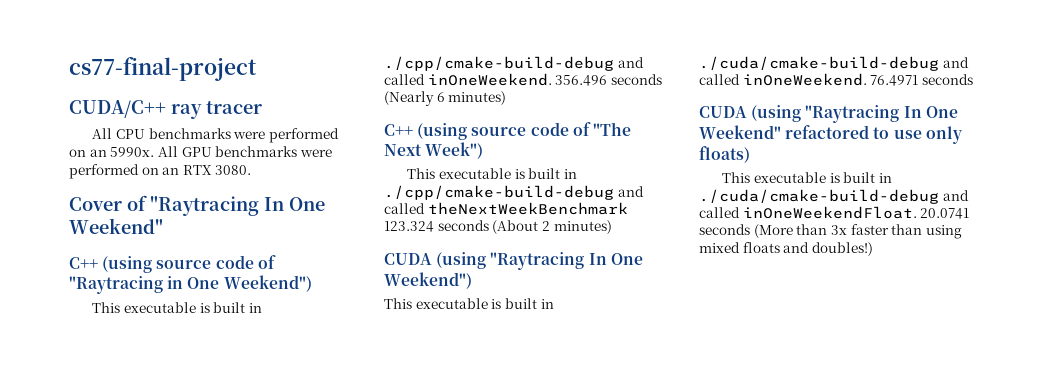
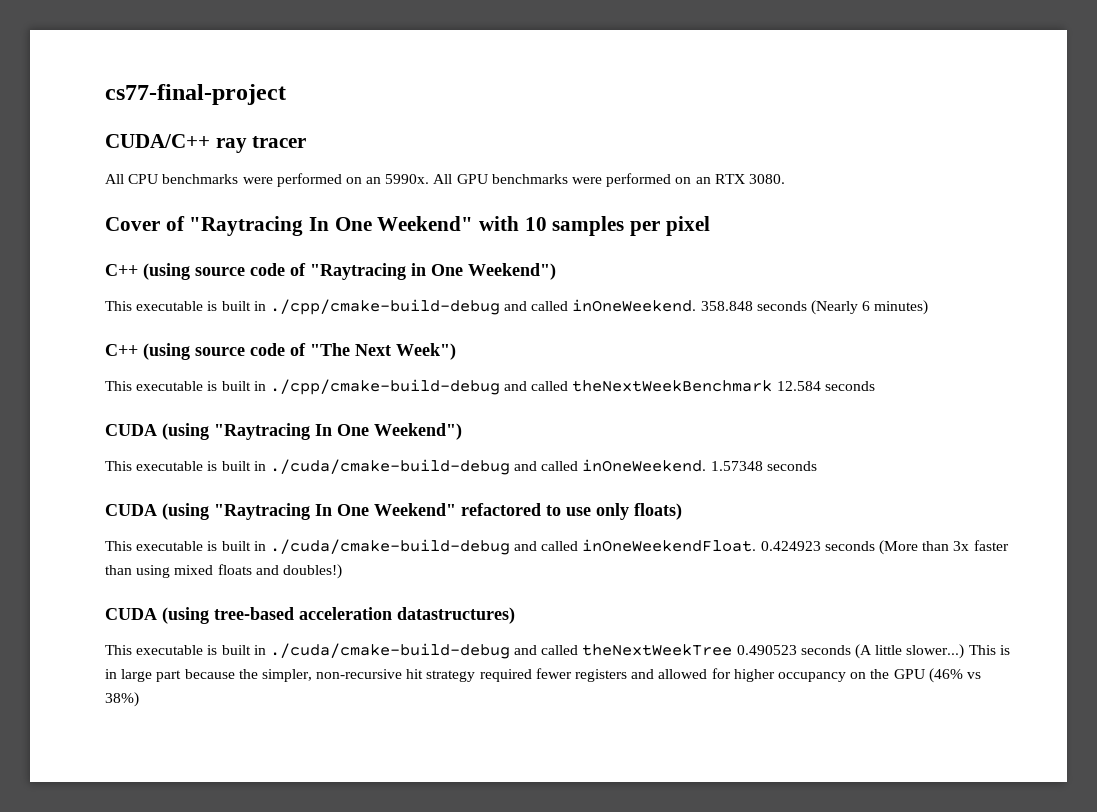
(163, 226) none -> [479,216,710,236] with 10 samples per pixel
[555,75,608,86] 356.496 -> [700,301,753,311] 358.848
[384,220,612,234] 123.324 seconds (About 2 minutes) -> [776,381,875,391] 12.584 seconds
[870,75,919,86] 76.4971 -> [710,461,763,471] 1.57348
[920,208,970,219] 20.0741 -> [760,541,821,551] 0.424923
(873, 249) none -> [105,607,515,624] [105,643,1010,659] [105,668,981,683] [105,692,139,707] // CUDA (using tree-based acceleration datastructures) // This executable is built in ./cuda/cmake-build-debug and called theNextWeekTree 0.490523 seconds (A little slower...) This is in large part because the simpler, non-recursive hit strategy required fewer registers and allowed for higher occupancy on the GPU (46% vs 38%)

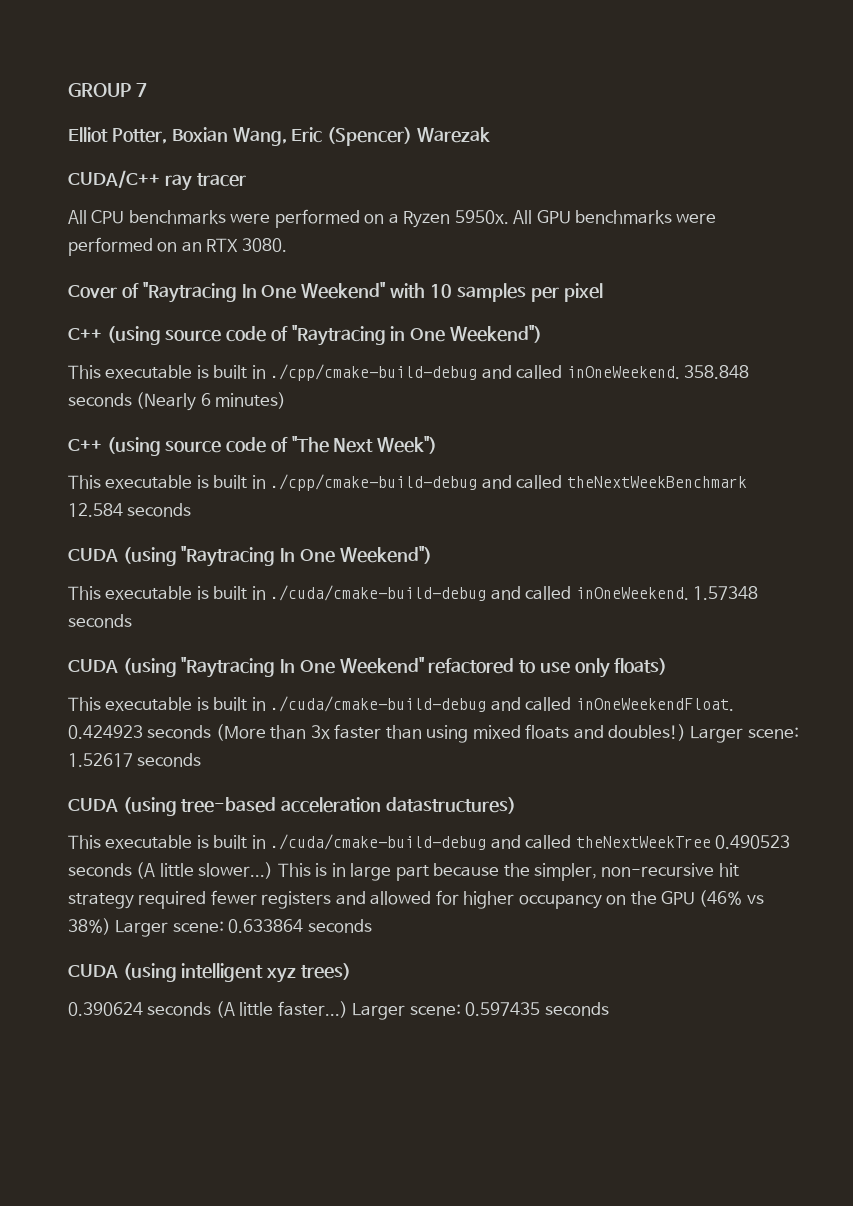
[105,84,286,105] cs77-final-project -> [68,83,148,97] [68,127,491,146] GROUP 7 // Elliot Potter, Boxian Wang, Eric (Spencer) Warezak
[366,174,430,184] an 5990x. -> [388,210,509,228] a Ryzen 5950x.
(342, 571) none -> [690,726,799,743] [68,753,202,767] Larger scene: 1.52617 seconds
(139, 699) none -> [115,919,372,937] [68,963,351,983] [68,1001,609,1020] Larger scene: 0.633864 seconds // CUDA (using intelligent xyz trees) // 0.390624 seconds (A little faster...) Larger scene: 0.597435 seconds

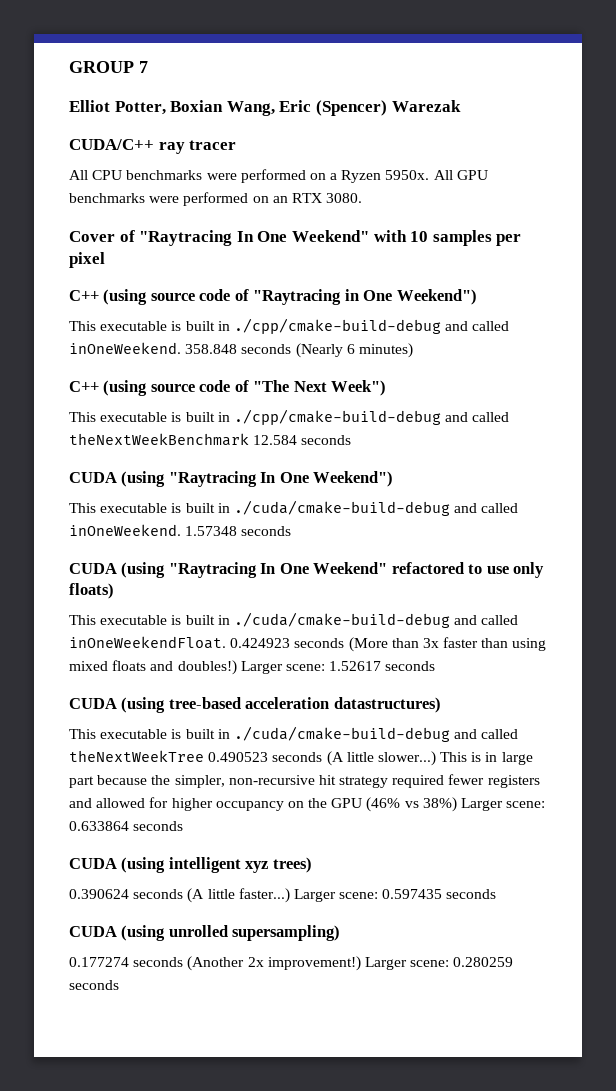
(609, 1009) none -> [69,925,341,941] [69,956,514,971] [69,980,119,990] // CUDA (using unrolled supersampling) // 0.177274 seconds (Another 2x improvement!) Larger scene: 0.280259 seconds

